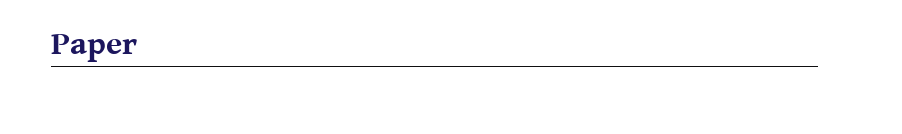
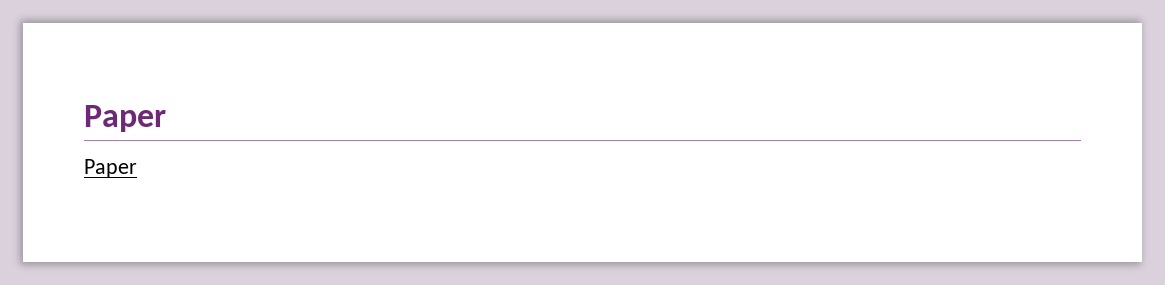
[51,34,137,62] Paper -> [84,105,166,132] [84,159,137,178] Paper // Paper

